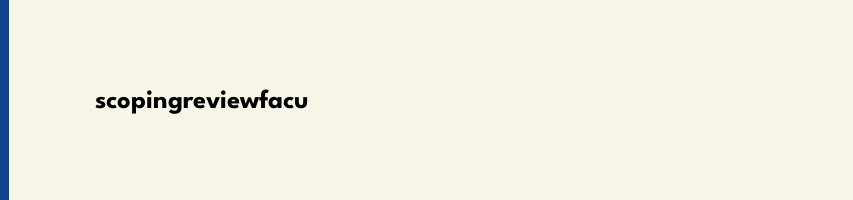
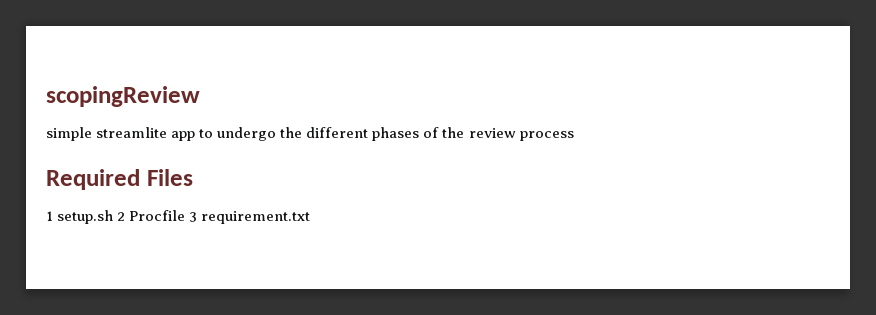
[95,89,308,114] scopingreviewfacu -> [46,86,200,107] [46,127,574,141] [46,169,193,190] [46,210,311,224] scopingReview // simple streamlite app to undergo the different phases of the review process // Required Files // 1 setup.sh 2 Procfile 3 requirement.txt

